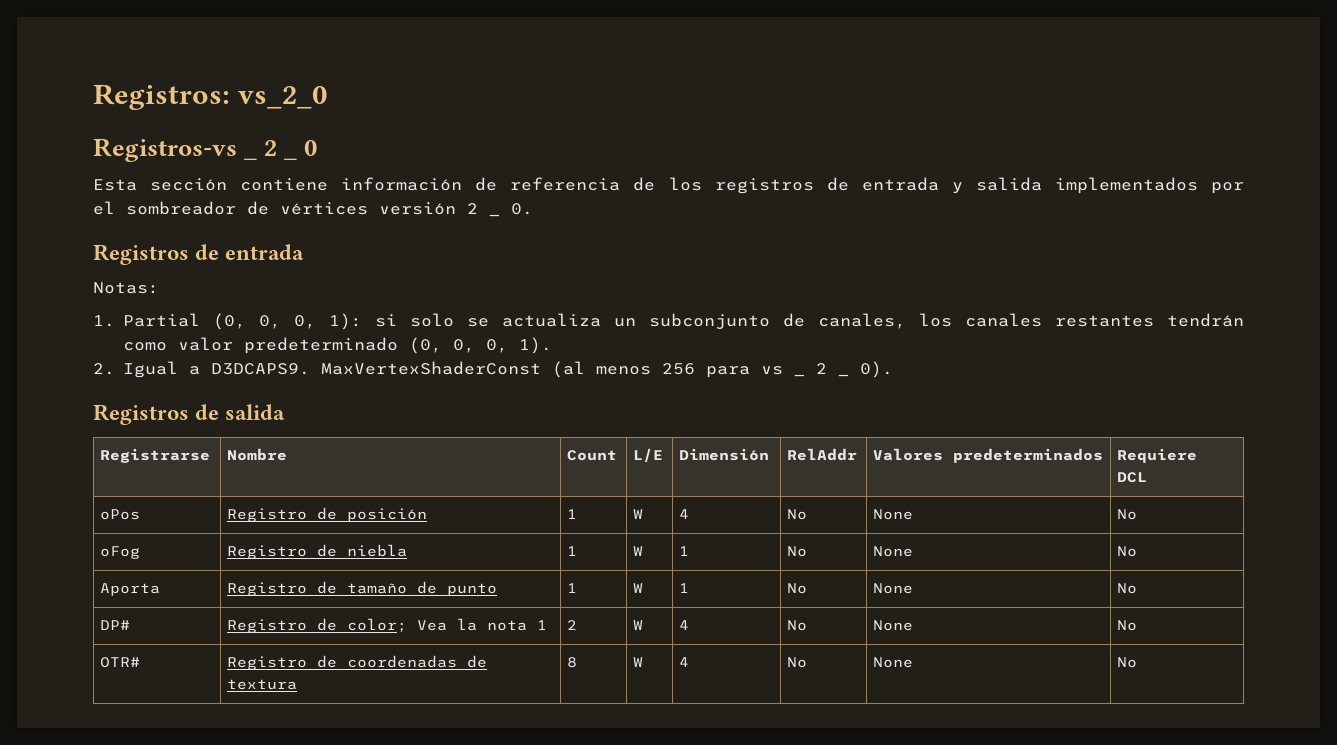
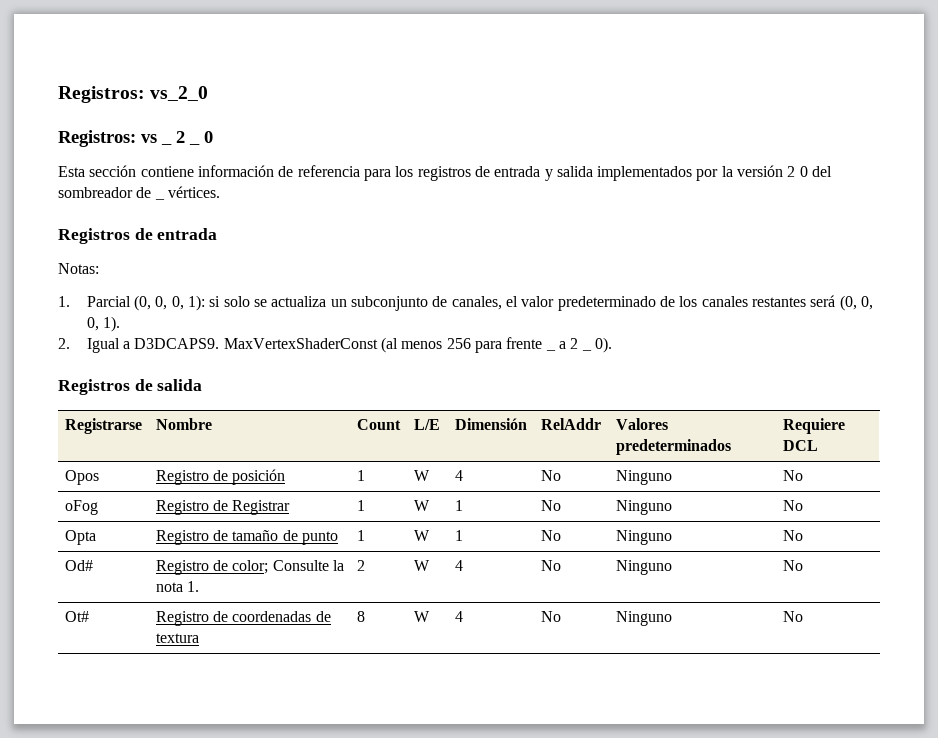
[93,138,237,162] Registros-vs -> [58,130,157,147] Registros: vs
[633,177,656,191] de -> [363,169,391,181] para
[93,201,478,215] [489,203,533,217] el sombreador de vértices versión 2 _ 0. -> [721,165,833,177] [58,187,152,198] [154,198,165,200] [167,186,220,198] la versión 2 0 del sombreador de _ vértices.
[122,313,200,327] Partial -> [86,296,131,307] Parcial
[918,313,1244,327] [122,337,398,354] los canales restantes tendrán como valor predeterminado -> [505,295,836,311] el valor predeterminado de los canales restantes será
[760,366,805,377] vs _ -> [506,337,543,349] [545,349,556,351] [559,341,567,349] frente _ a
[100,509,141,520] oPos -> [64,470,99,485] Opos
[873,509,914,520] | None -> [615,470,672,485] | Ninguno
[347,544,408,557] [567,546,578,556] [633,546,644,556] [679,546,690,556] [787,546,808,557] [873,546,914,557] [1117,546,1138,557] [100,583,161,596] niebla | 1 | W | 1 | No | None | No // Aporta -> [232,500,291,515] [356,500,365,511] [413,500,430,511] [454,500,463,511] [540,500,561,511] [615,500,672,515] [782,500,803,511] [64,530,96,545] Registrar | 1 | W | 1 | No | Ninguno | No // Opta
[873,583,914,594] [1117,583,1138,594] [100,620,131,630] | None | No // DP# -> [615,530,672,545] [782,530,803,541] [64,560,93,571] | Ninguno | No // Od#
[417,620,448,631] Vea -> [272,560,329,571] Consulte
[537,620,548,630] 1 -> [187,581,200,592] 1.
[873,620,914,631] [1117,620,1138,631] [100,657,141,668] | None | No // OTR# -> [615,560,672,575] [782,560,803,571] [64,611,89,622] | Ninguno | No // Ot#
[873,657,914,668] | None -> [615,611,672,626] | Ninguno

